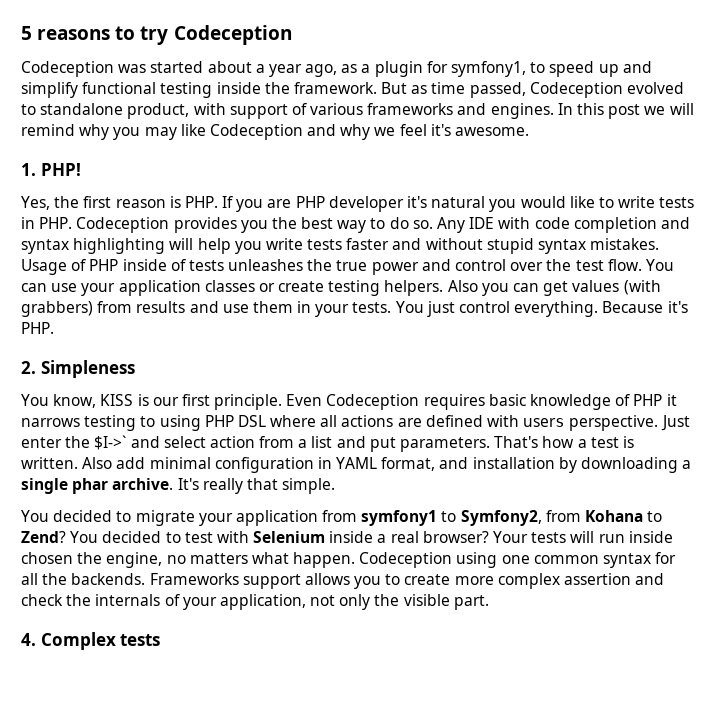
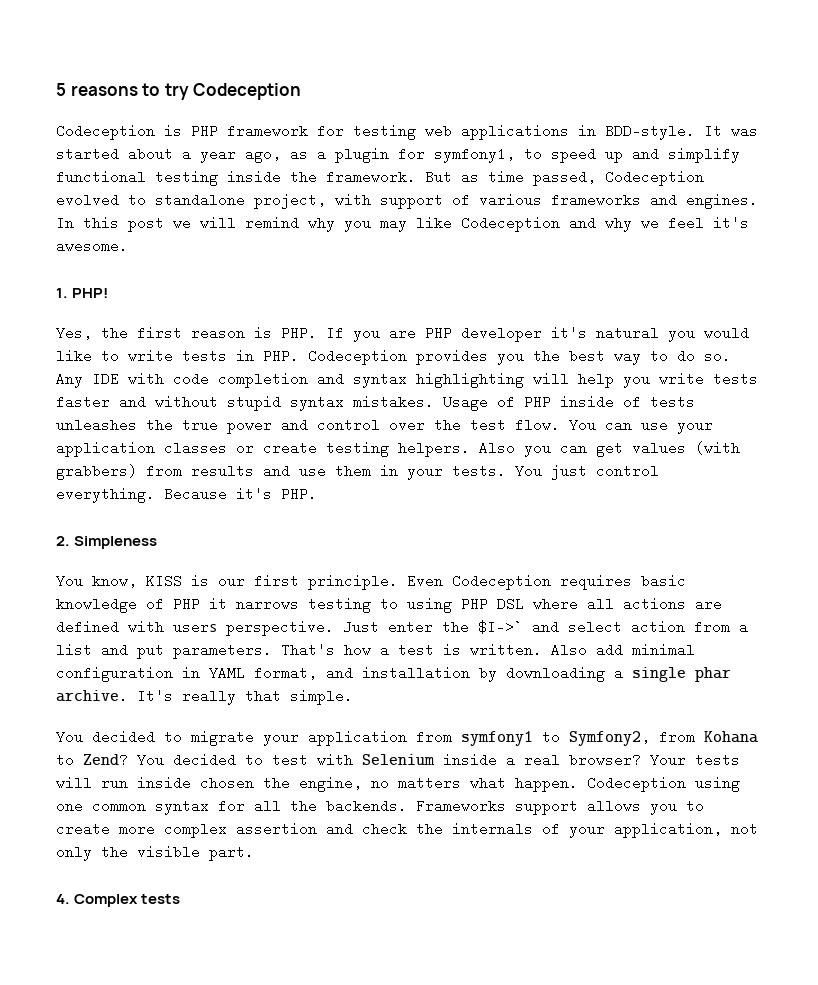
(114, 69) none -> [164,124,722,140] is PHP framework for testing web applications in BDD-style. It
[127,103,190,119] product, -> [254,193,326,209] project,

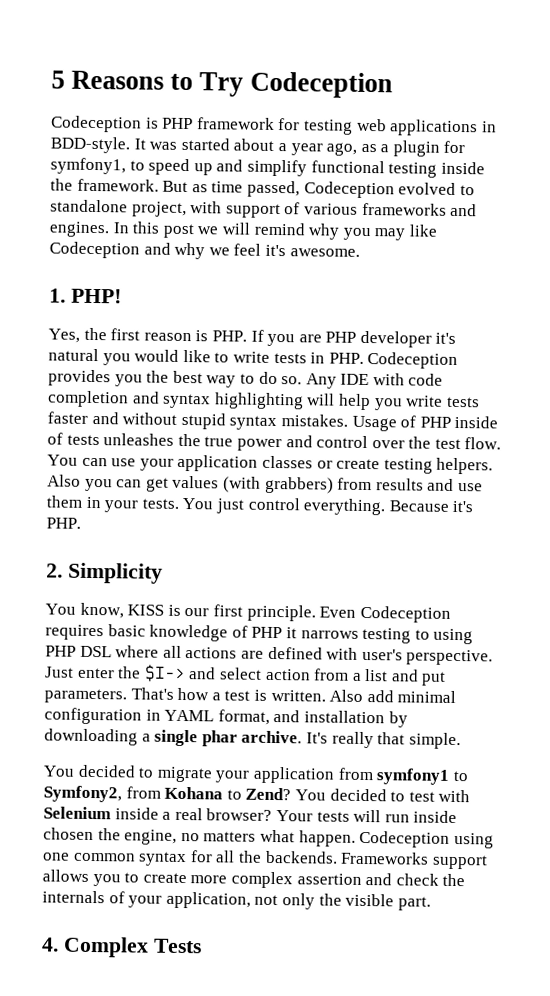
[70,83,189,100] reasons to try -> [71,70,244,97] Reasons to Try
[74,536,158,549] Simpleness -> [67,562,163,584] Simplicity
[173,620,217,634] users -> [361,648,403,661] user's
[478,620,523,634] $I->` -> [143,664,186,683] $I->
[141,894,181,904] tests -> [152,938,202,954] Tests

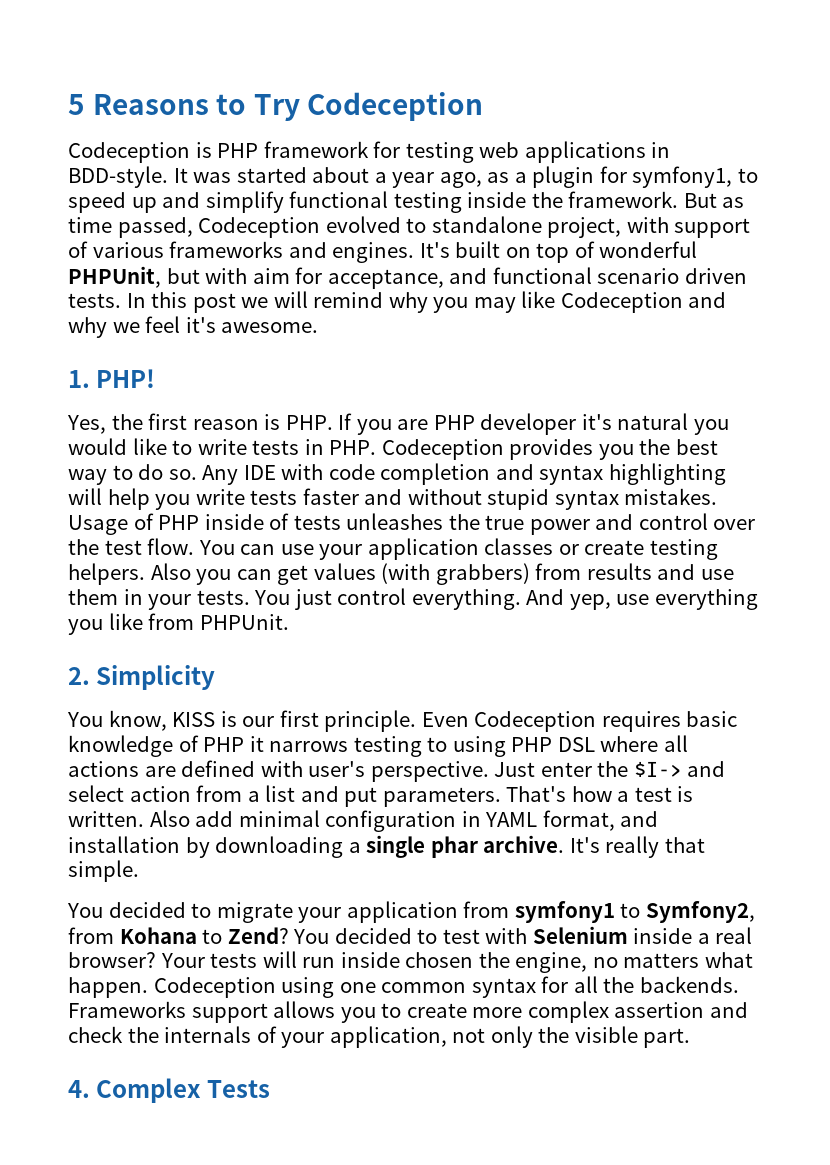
(110, 229) none -> [419,241,698,263] [68,266,747,289] [68,293,121,308] It's built on top of wonderful PHPUnit, but with aim for acceptance, and functional scenario driven tests.
[388,500,474,513] [46,517,81,529] Because it's PHP. -> [526,589,758,610] [68,613,289,635] And yep, use everything you like from PHPUnit.

